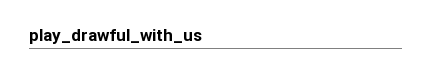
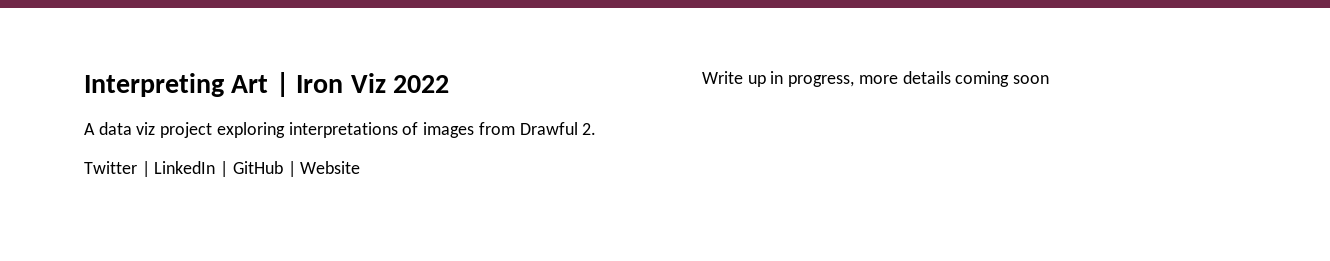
[29,29,202,44] play_drawful_with_us -> [84,72,450,97] [84,122,597,138] [84,161,361,177] [702,71,1050,87] Interpreting Art | Iron Viz 2022 // A data viz project exploring interpretations of images from Drawful 2. // Twitter | LinkedIn | GitHub | Website // Write up in progress, more details coming soon

